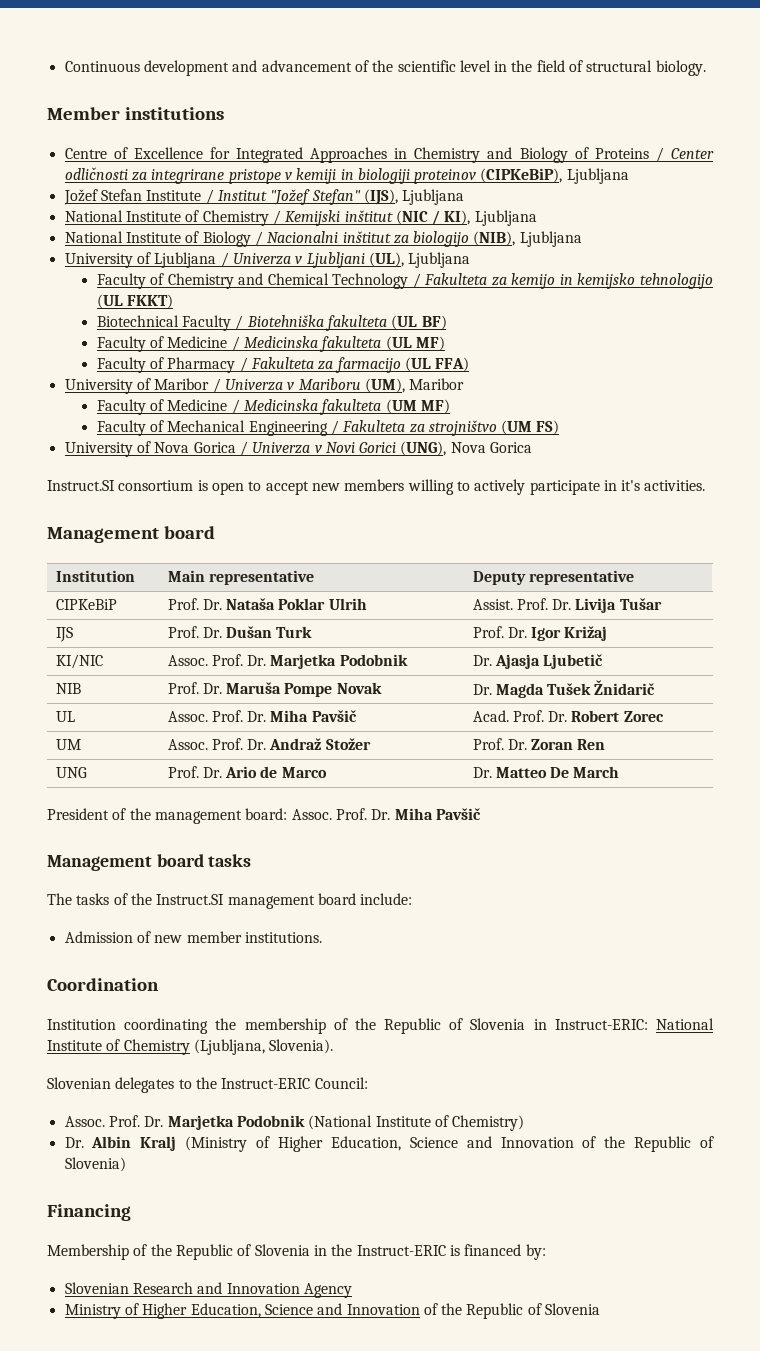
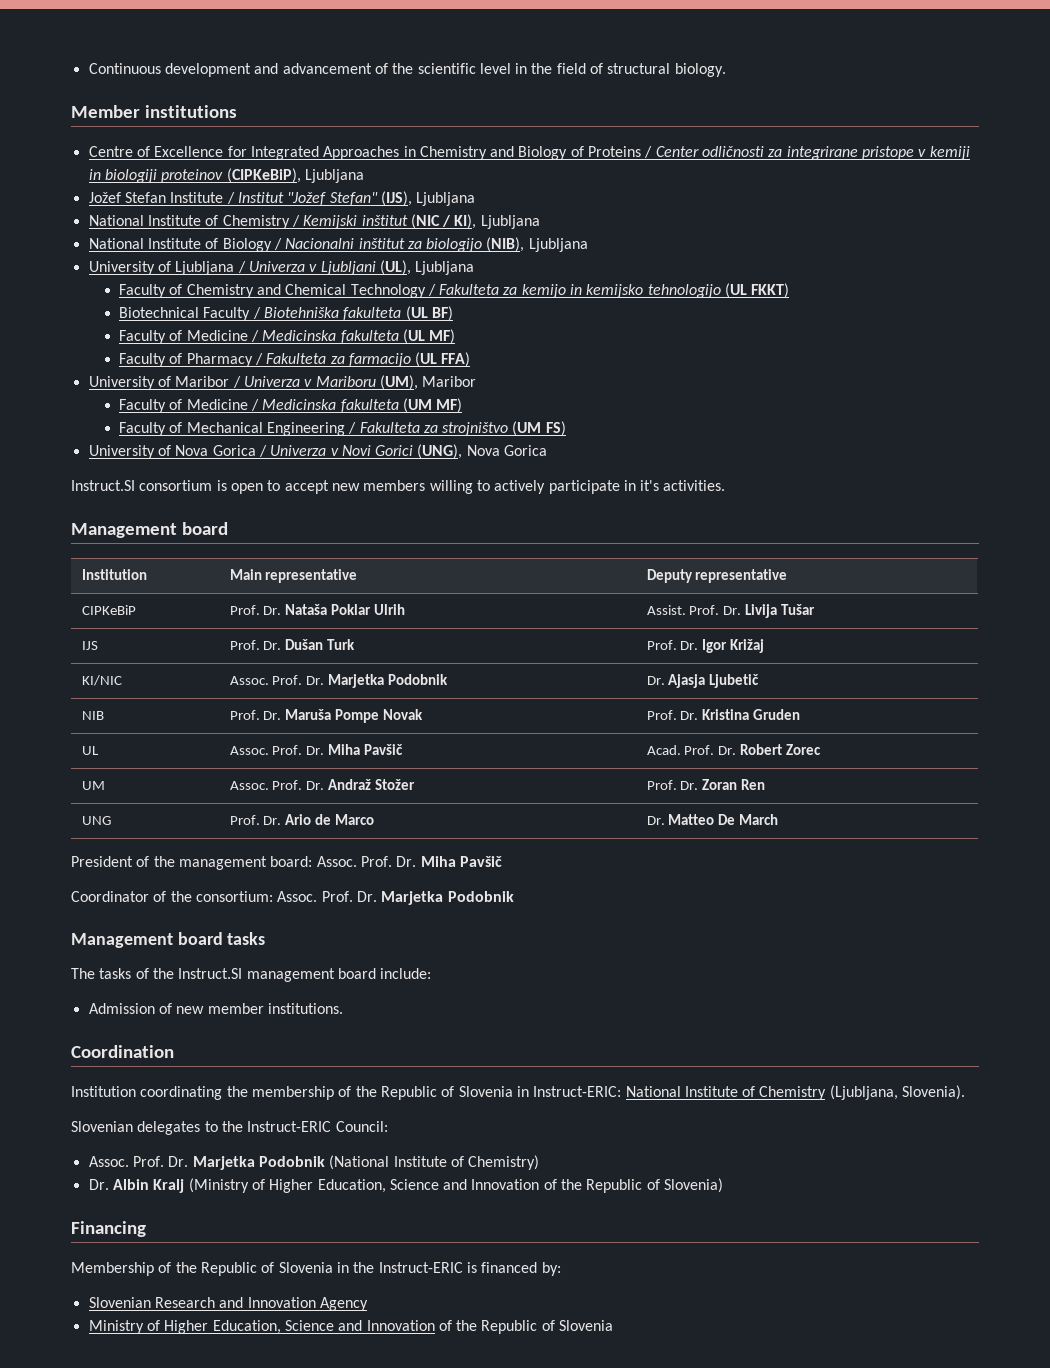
[472,680,656,698] Dr. Magda Tušek Žnidarič -> [646,709,801,720] Prof. Dr. Kristina Gruden
(481, 814) none -> [71,891,514,905] // Coordinator of the consortium: Assoc. Prof. Dr. Marjetka Podobnik

